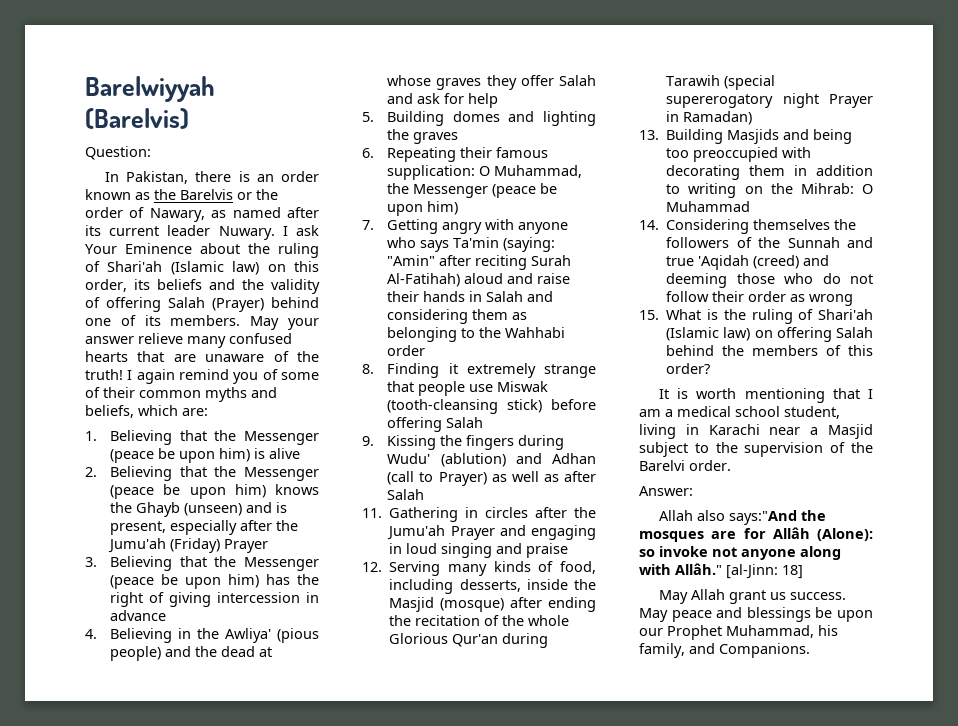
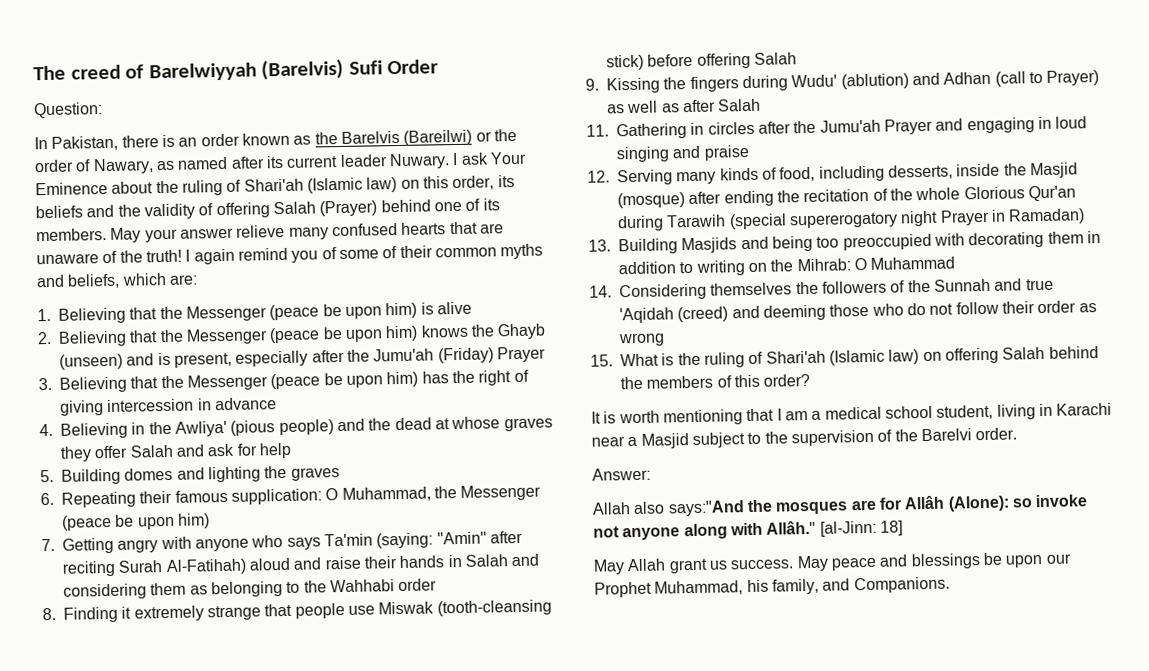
(85, 89) none -> [33,64,145,81] The creed of
(189, 118) none -> [348,59,440,75] Sufi Order
(233, 194) none -> [403,129,473,146] (Bareilwi)

